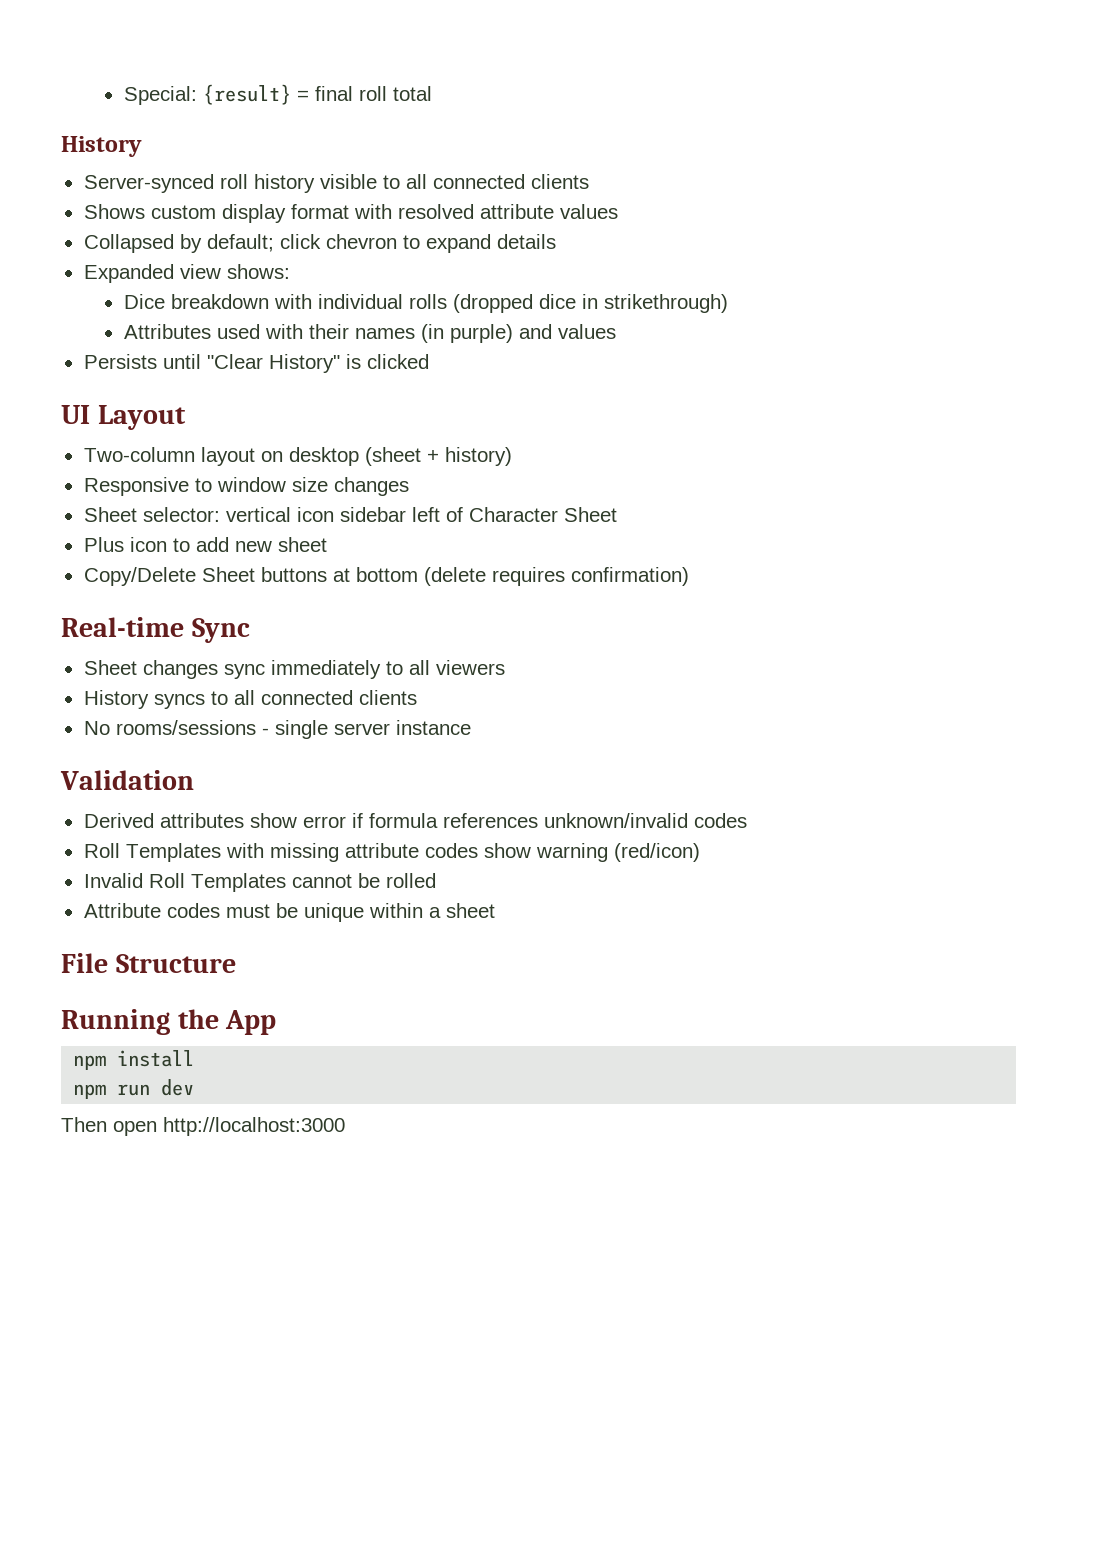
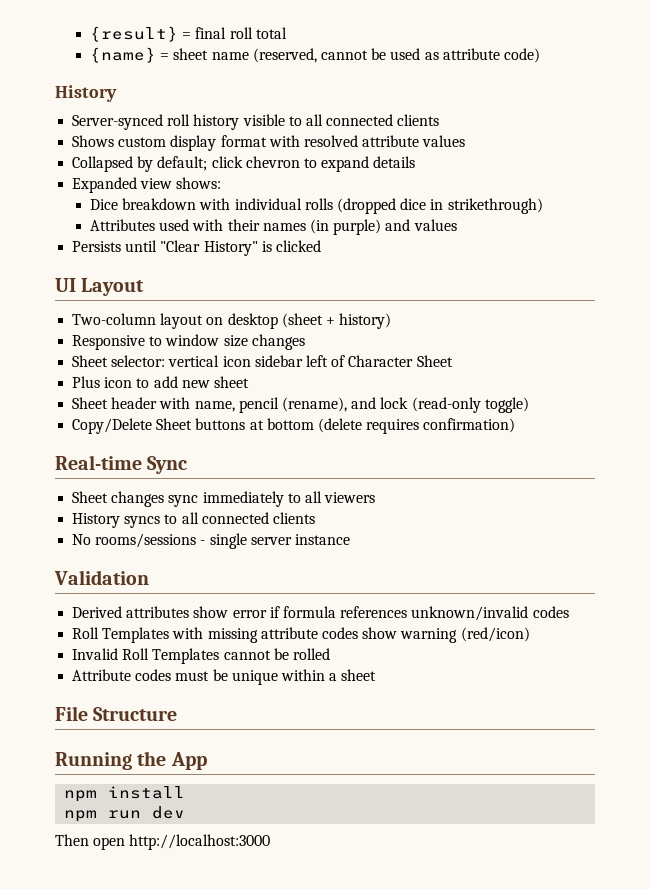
[123,86,197,105] Special: -> (90, 34) none
(432, 93) none -> [90,47,540,63] // {name} = sheet name (reserved, cannot be used as attribute code)
(327, 544) none -> [72,397,529,413] // Sheet header with name, pencil (rename), and lock (read-only toggle)

